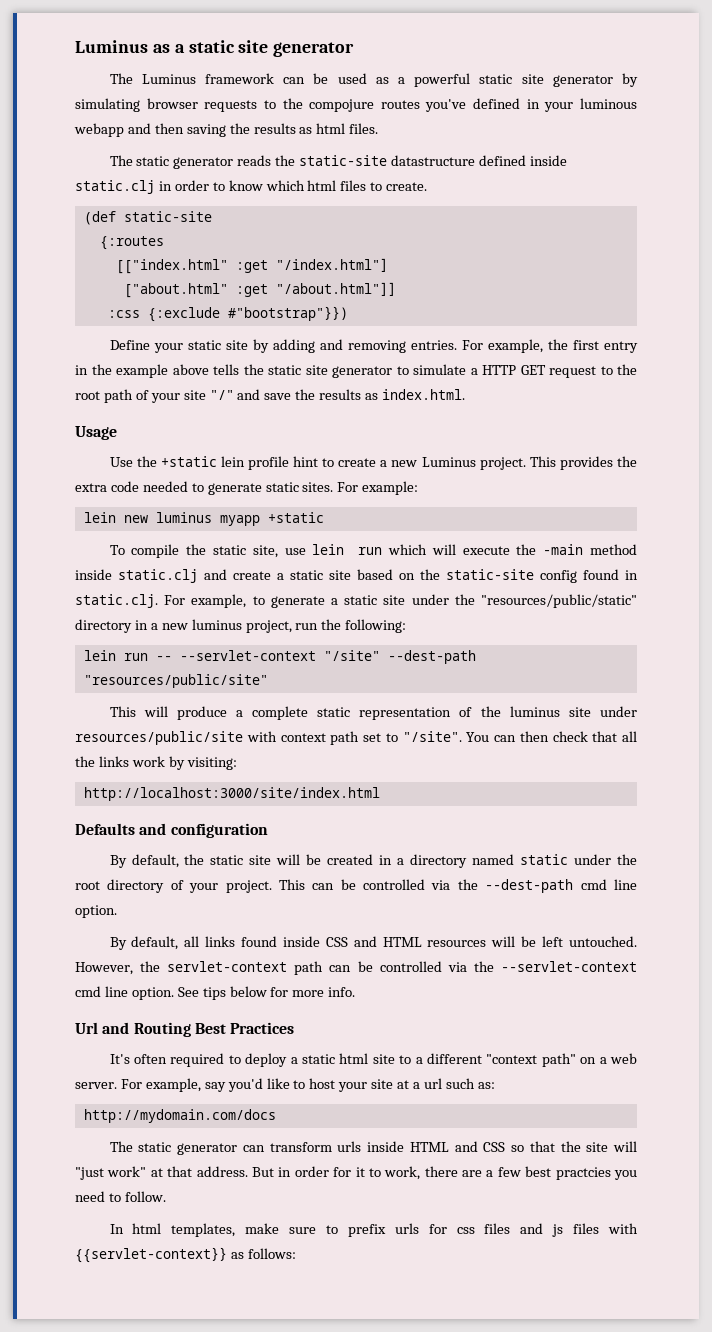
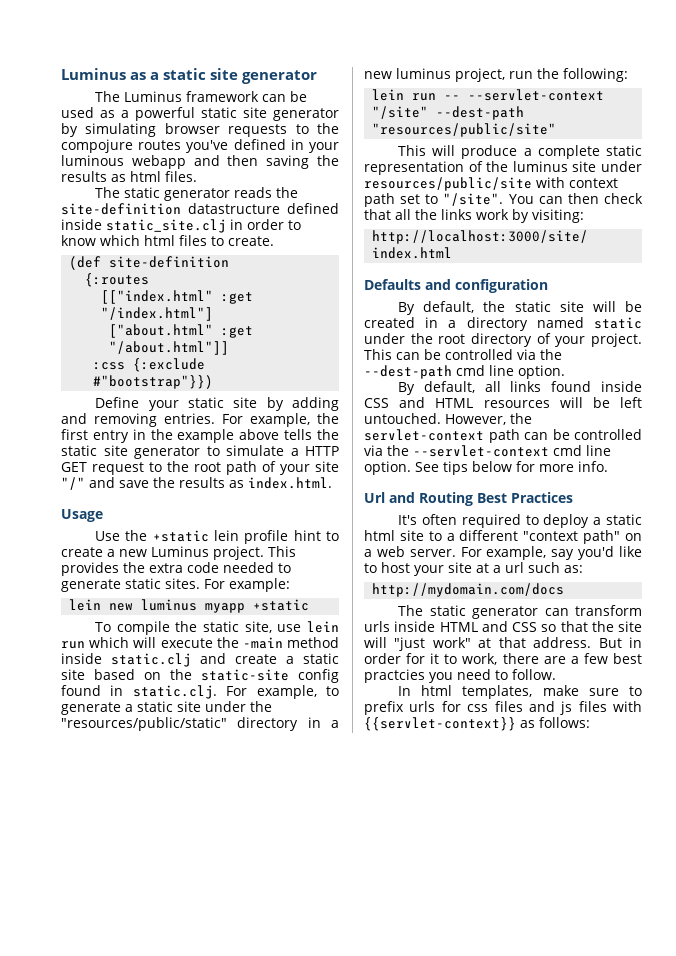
[299,155,388,166] static-site -> [61,203,181,215] site-definition
[75,180,155,194] static.clj -> [106,219,226,233] static_site.clj
[123,211,212,222] static-site -> [109,256,230,268] site-definition

